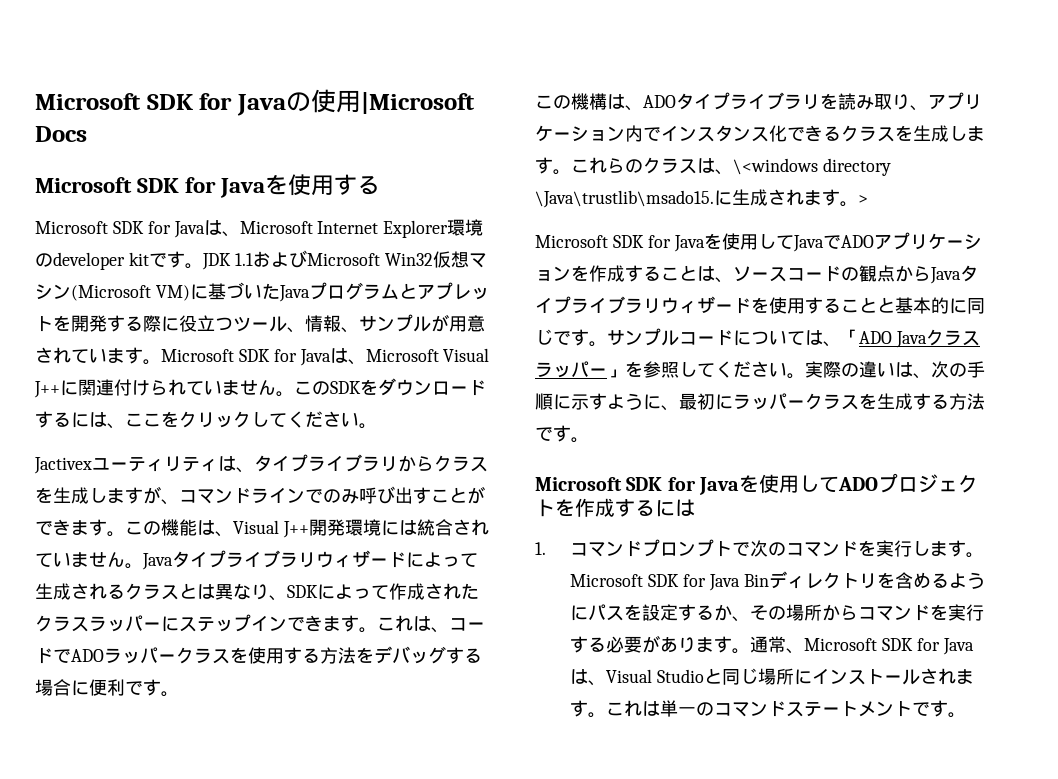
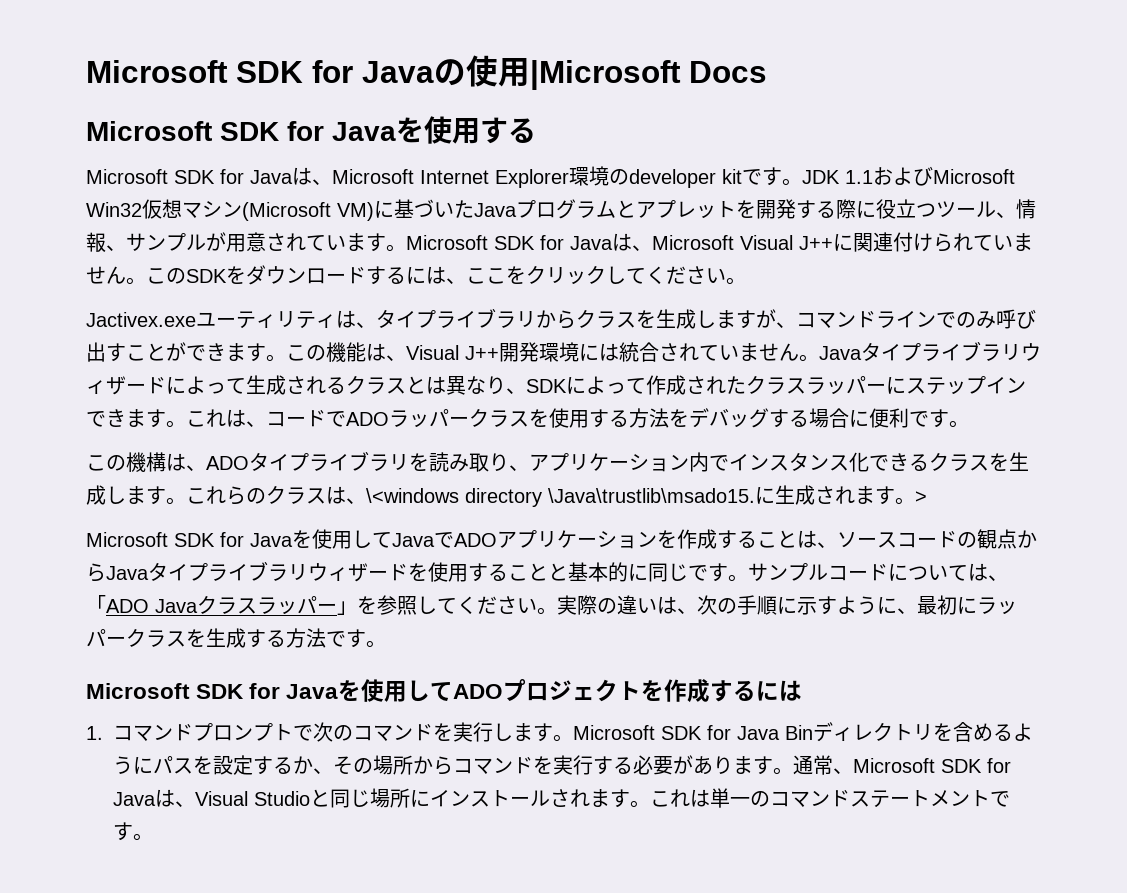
[34,457,92,474] Jactivex -> [86,312,196,327] Jactivex.exe

